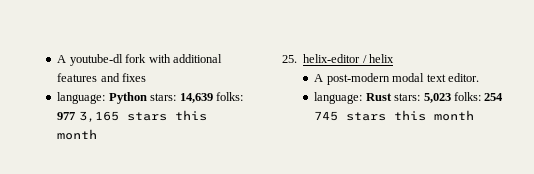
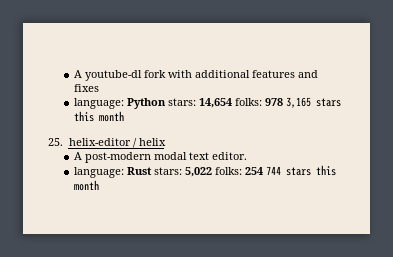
[179,92,243,103] [57,112,76,120] 14,639 folks: 977 -> [198,98,283,108] 14,654 folks: 978
[423,93,451,103] 5,023 -> [184,167,212,177] 5,022
[314,111,339,121] 745 -> [265,166,281,175] 744

